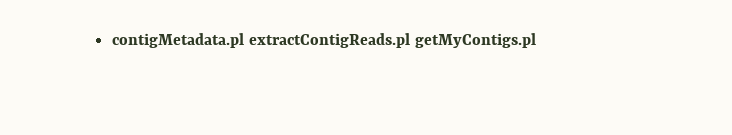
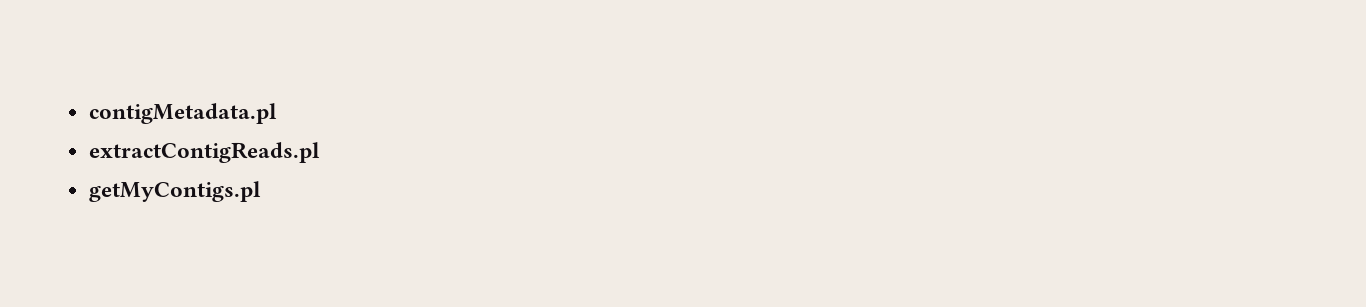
(245, 40) none -> (278, 113) //
(410, 40) none -> (321, 152) //

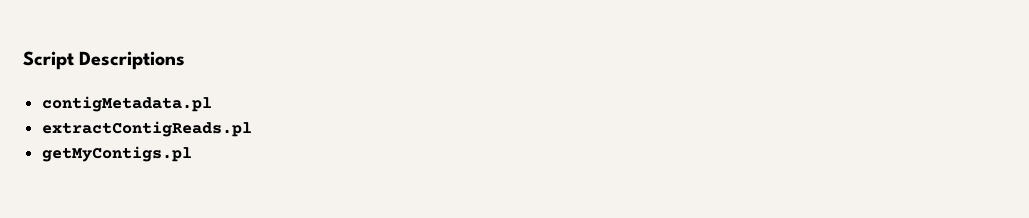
(89, 113) none -> [23,51,186,70] Script Descriptions //

